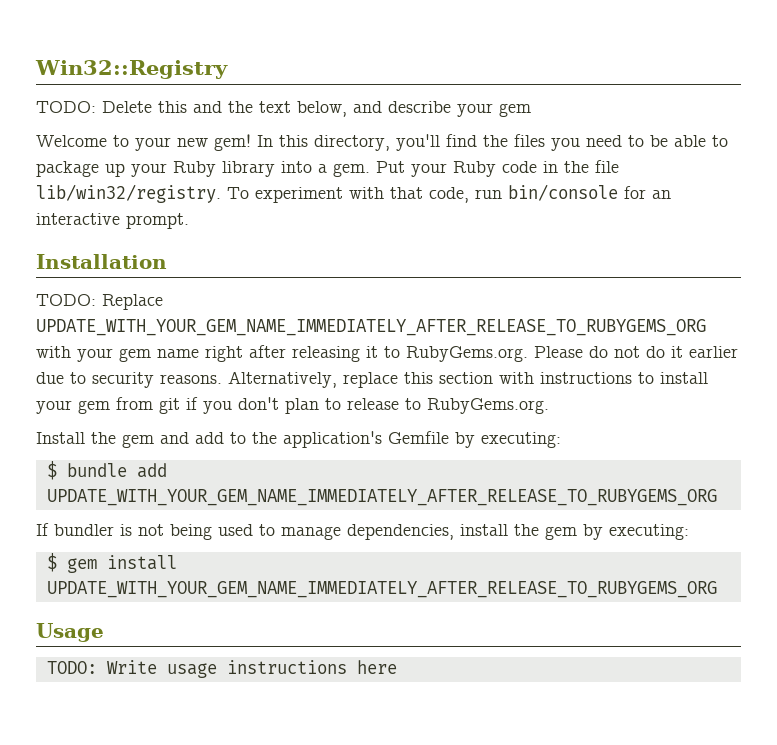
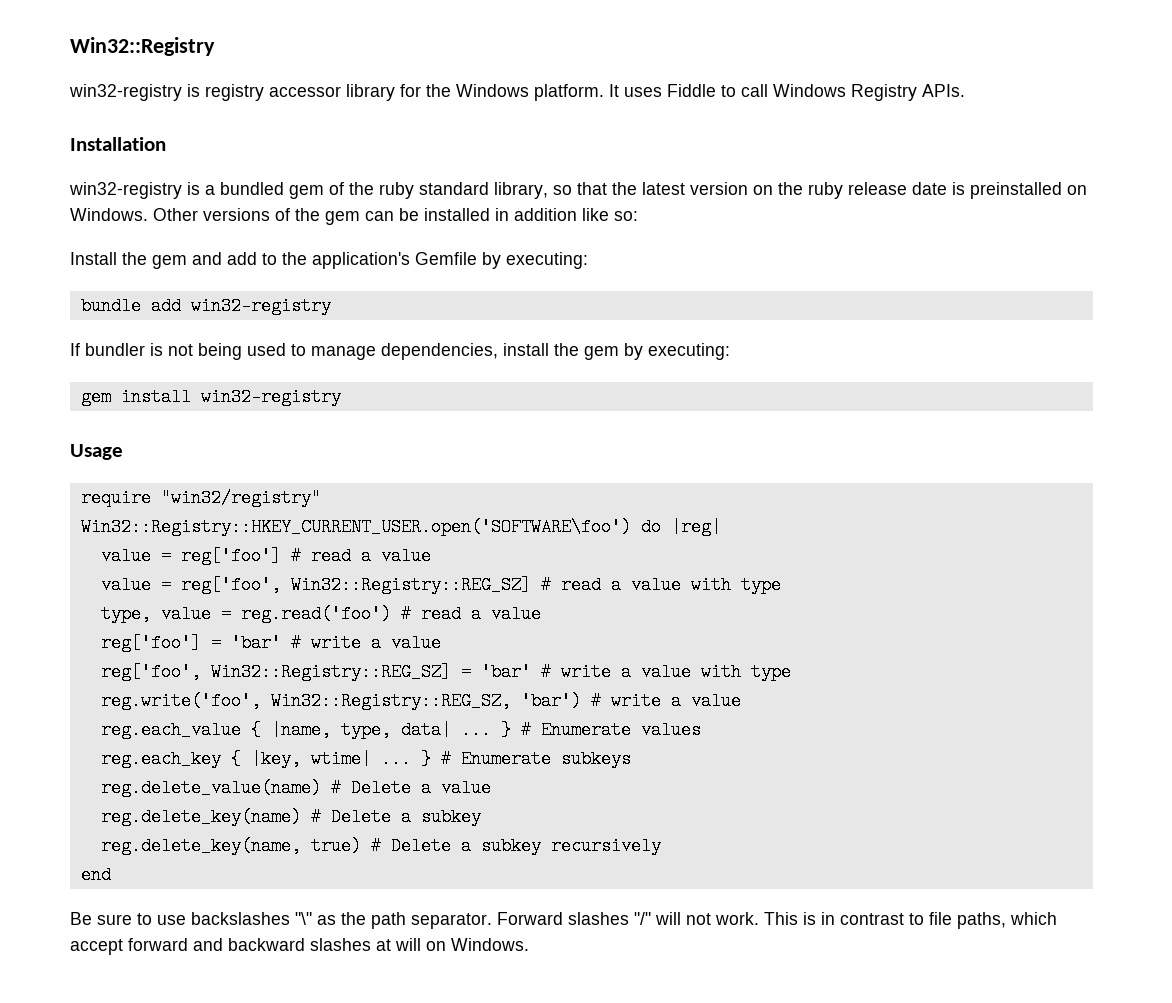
[36,101,531,117] [36,134,728,151] [36,160,619,177] [36,184,671,203] [36,213,189,229] [36,254,167,269] [36,294,163,310] [36,319,706,336] [36,345,738,362] [36,371,708,388] [36,397,549,414] TODO: Delete this and the text below, and describe your gem // Welcome to your new gem! In this directory, you'll find the files you need to be able to package up your Ruby library into a gem. Put your Ruby code in the file lib/win32/registry. To experiment with that code, run bin/console for an interactive prompt. // Installation // TODO: Replace UPDATE_WITH_YOUR_GEM_NAME_IMMEDIATELY_AFTER_RELEASE_TO_RUBYGEMS_ORG with your gem name right after releasing it to RubyGems.org. Please do not do it earlier due to security reasons. Alternatively, replace this section with instructions to install your gem from git if you don't plan to release to RubyGems.org. -> [69,84,965,101] [70,137,166,151] [69,182,1087,199] [70,208,638,225] win32-registry is registry accessor library for the Windows platform. It uses Fiddle to call Windows Registry APIs. // Installation // win32-registry is a bundled gem of the ruby standard library, so that the latest version on the ruby release date is preinstalled on Windows. Other versions of the gem can be installed in addition like so:
[46,461,57,480] $ -> (588, 260) none
[46,489,717,506] UPDATE_WITH_YOUR_GEM_NAME_IMMEDIATELY_AFTER_RELEASE_TO_RUBYGEMS_ORG -> [190,297,331,315] win32-registry
[46,553,57,572] $ -> (730, 351) none
[46,581,717,598] UPDATE_WITH_YOUR_GEM_NAME_IMMEDIATELY_AFTER_RELEASE_TO_RUBYGEMS_ORG -> [200,388,341,406] win32-registry
[46,660,397,678] TODO: Write usage instructions here -> [80,489,321,507] [80,518,721,536] [100,547,431,565] [100,576,781,594] [100,605,541,623] [100,634,441,652] [100,663,791,681] [100,692,741,710] [100,721,701,739] [100,750,631,768] [100,779,491,797] [100,808,481,826] [100,837,661,855] [80,866,111,884] [70,912,1057,929] [70,938,529,955] require "win32/registry" // Win32::Registry::HKEY_CURRENT_USER.open('SOFTWARE\foo') do |reg| // value = reg['foo'] # read a value // value = reg['foo', Win32::Registry::REG_SZ] # read a value with type // type, value = reg.read('foo') # read a value // reg['foo'] = 'bar' # write a value // reg['foo', Win32::Registry::REG_SZ] = 'bar' # write a value with type // reg.write('foo', Win32::Registry::REG_SZ, 'bar') # write a value // reg.each_value { |name, type, data| ... } # Enumerate values // reg.each_key { |key, wtime| ... } # Enumerate subkeys // reg.delete_value(name) # Delete a value // reg.delete_key(name) # Delete a subkey // reg.delete_key(name, true) # Delete a subkey recursively // end // Be sure to use backslashes "\" as the path separator. Forward slashes "/" will not work. This is in contrast to file paths, which accept forward and backward slashes at will on Windows.

